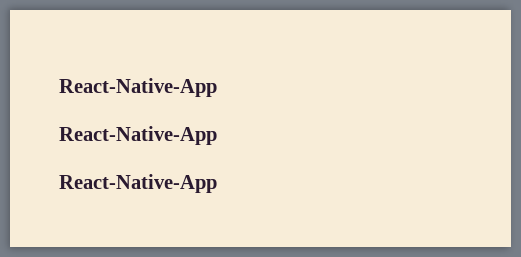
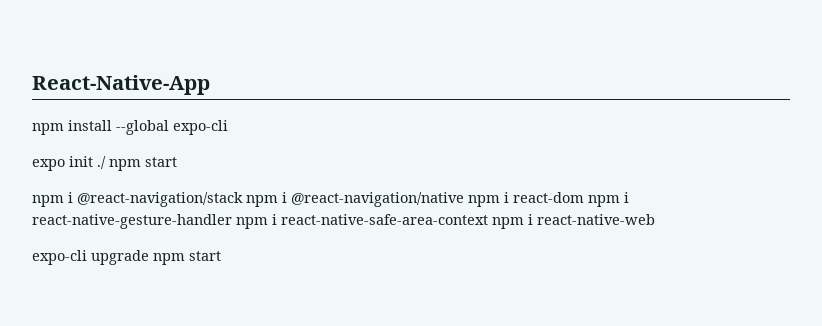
[59,78,217,97] [59,126,217,145] [59,174,217,193] React-Native-App // React-Native-App // React-Native-App -> [32,75,210,95] [32,120,228,135] [32,156,177,171] [32,192,629,207] [32,214,655,229] [32,250,221,265] React-Native-App // npm install --global expo-cli // expo init ./ npm start // npm i @react-navigation/stack npm i @react-navigation/native npm i react-dom npm i react-native-gesture-handler npm i react-native-safe-area-context npm i react-native-web // expo-cli upgrade npm start

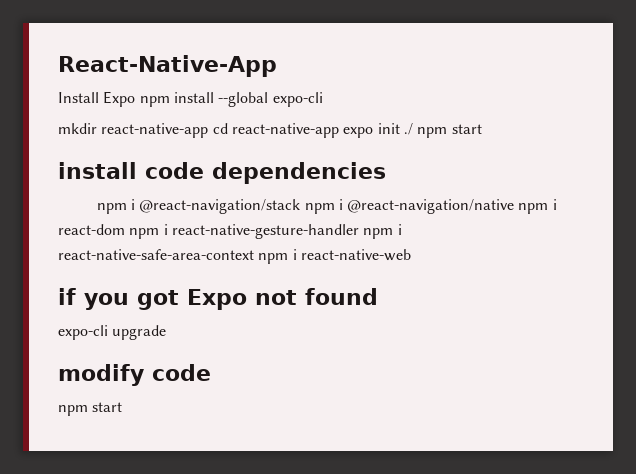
(210, 85) none -> [58,91,136,107] Install Expo
(228, 127) none -> [58,123,339,138] mkdir react-native-app cd react-native-app
(177, 162) none -> [58,162,386,184] // install code dependencies
(655, 219) none -> [58,288,378,310] // if you got Expo not found
(149, 257) none -> [58,364,211,386] // modify code //

